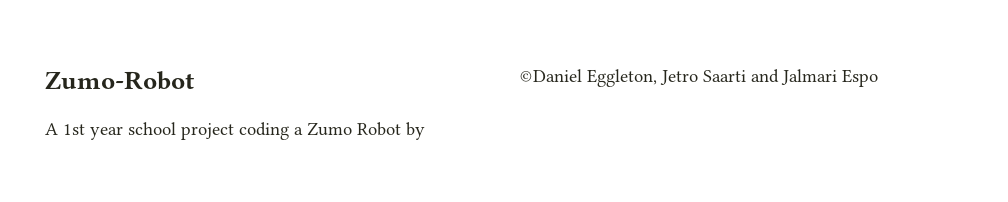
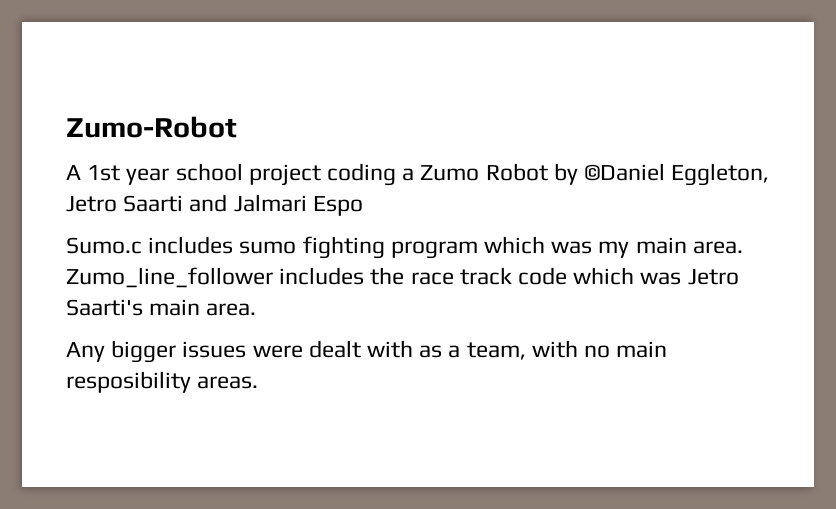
(878, 78) none -> [66,236,743,259] [66,267,739,288] [66,299,257,316] [66,340,668,363] [66,371,259,393] // Sumo.c includes sumo fighting program which was my main area. Zumo_line_follower includes the race track code which was Jetro Saarti's main area. // Any bigger issues were dealt with as a team, with no main resposibility areas.

